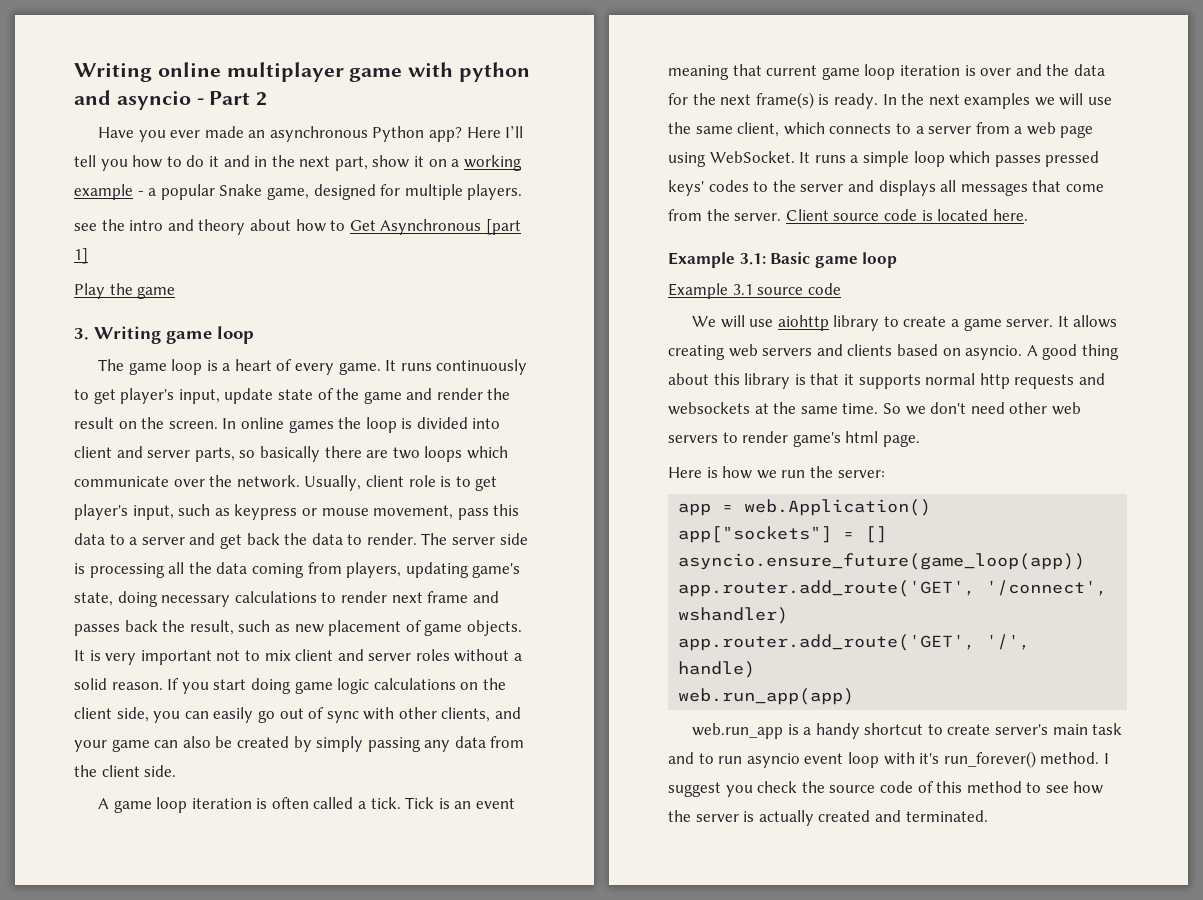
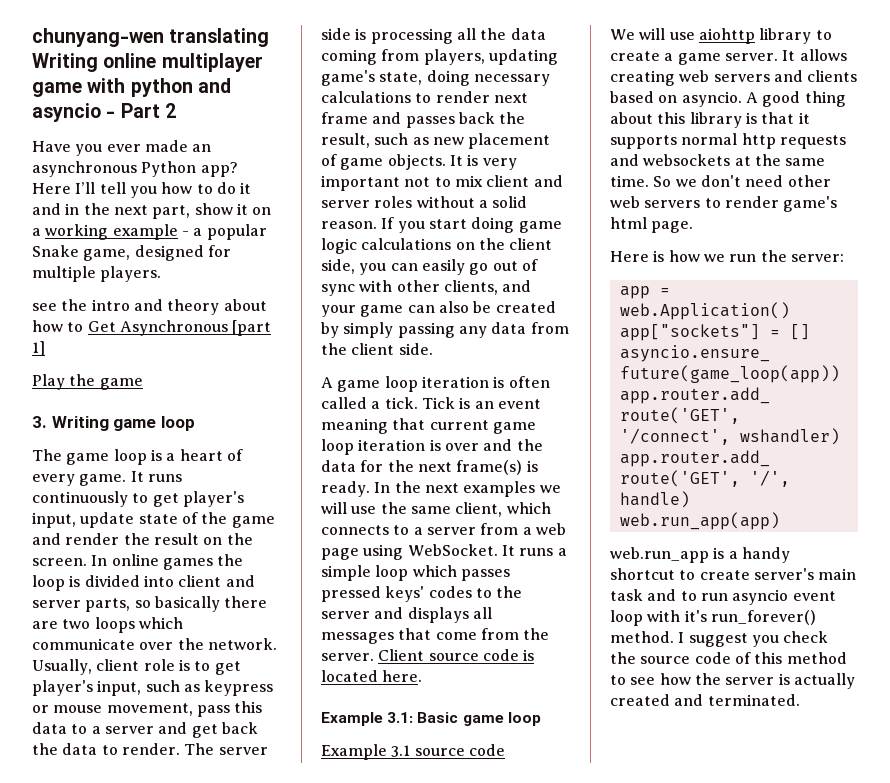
(74, 72) none -> [32,28,270,47] chunyang-wen translating

